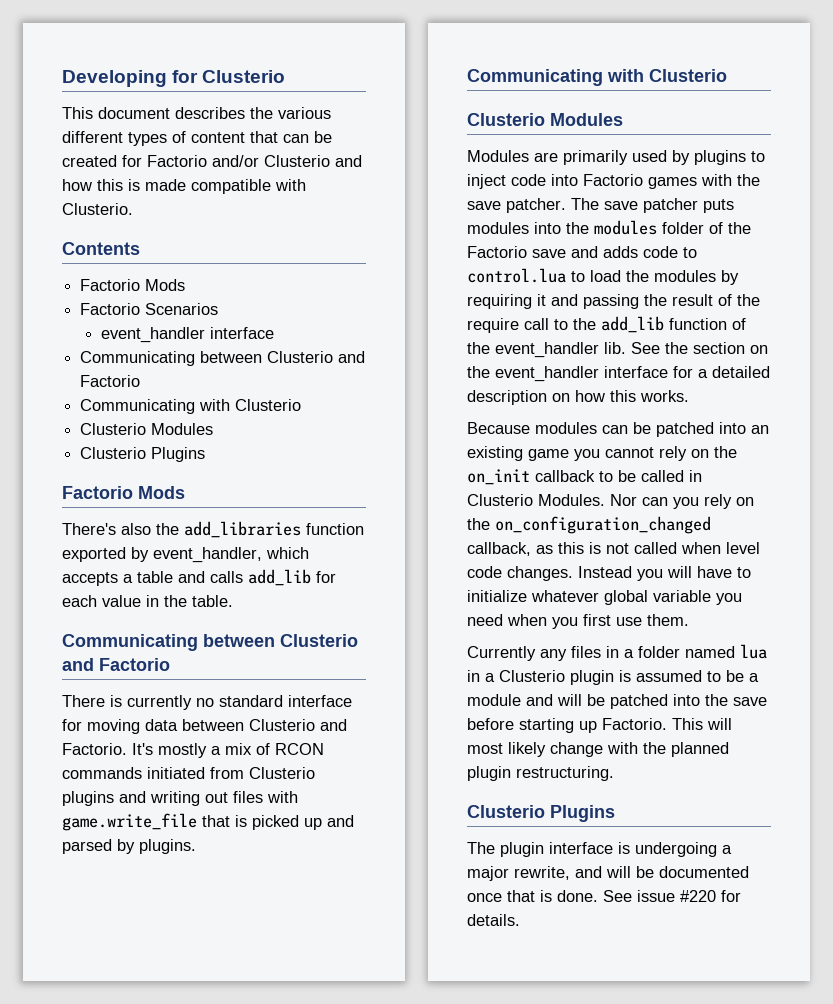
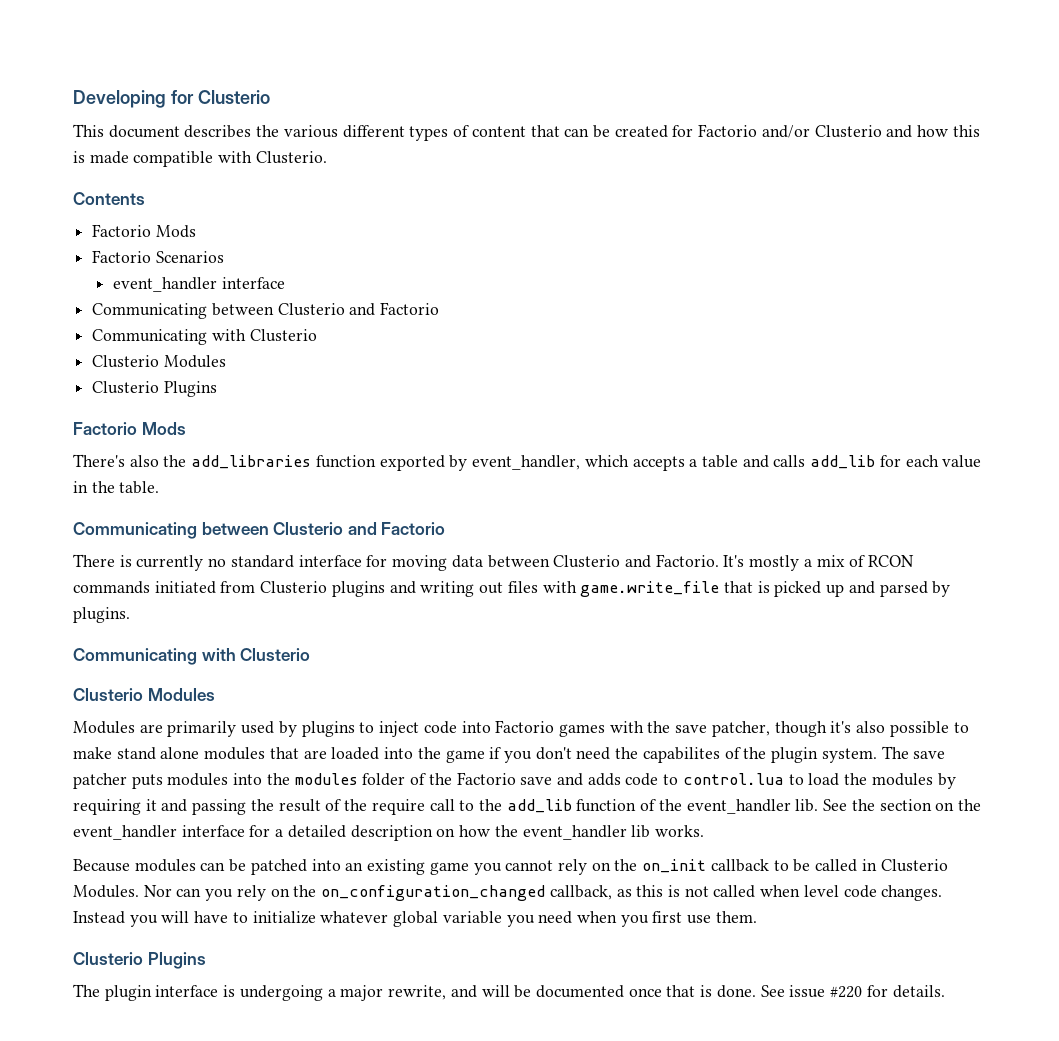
[506,198,566,213] patcher. -> [711,721,969,737] [73,747,877,763] patcher, though it's also possible to make stand alone modules that are loaded into the game if you don't need the capabilites of the plugin system.
[610,390,636,402] this -> [494,825,651,840] the event_handler lib
[467,644,767,661] [467,670,759,685] [467,694,767,709] [467,718,732,733] [467,742,729,757] [467,766,614,781] // Currently any files in a folder named lua in a Clusterio plugin is assumed to be a module and will be patched into the save before starting up Factorio. This will most likely change with the planned plugin restructuring. -> (757, 917) none

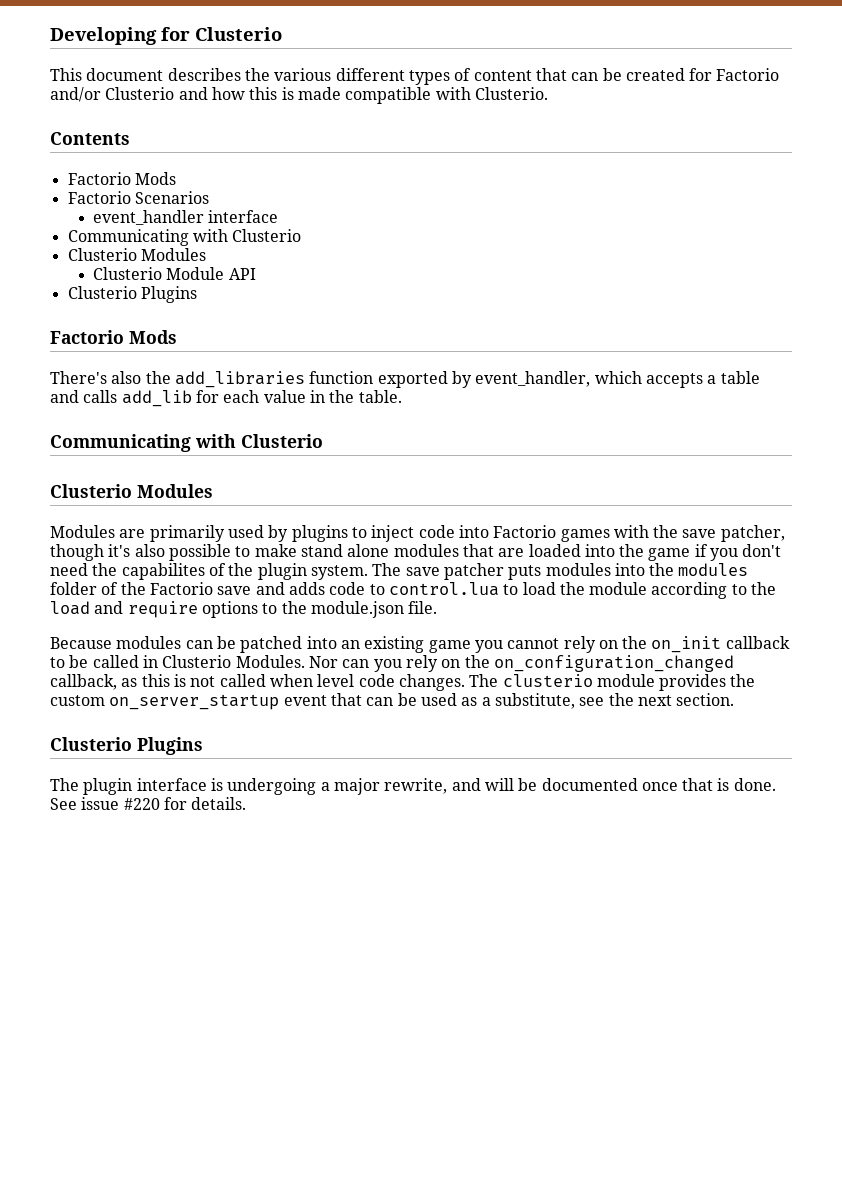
[92,302,440,319] [92,329,317,345] [92,355,226,368] // Communicating between Clusterio and Factorio // Communicating with Clusterio // Clusterio Modules -> [67,229,302,246] [67,248,206,261] [92,267,256,280] // Communicating with Clusterio // Clusterio Modules // Clusterio Module API
[73,522,446,539] [73,554,915,571] [73,581,951,597] [73,607,130,623] // Communicating between Clusterio and Factorio // There is currently no standard interface for moving data between Clusterio and Factorio. It's mostly a mix of RCON commands initiated from Clusterio plugins and writing out files with game.write_file that is picked up and parsed by plugins. -> (402, 396) none
[871,773,956,789] [73,799,981,815] [73,825,704,841] modules by requiring it and passing the result of the require call to the add_lib function of the event_handler lib. See the section on the event_handler interface for a detailed description on how the event_handler lib works. -> [589,582,777,599] [50,601,438,618] module according to the load and require options to the module.json file.
[73,911,757,927] Instead you will have to initialize whatever global variable you need when you first use them. -> [469,674,756,691] [50,693,735,710] The clusterio module provides the custom on_server_startup event that can be used as a substitute, see the next section.

